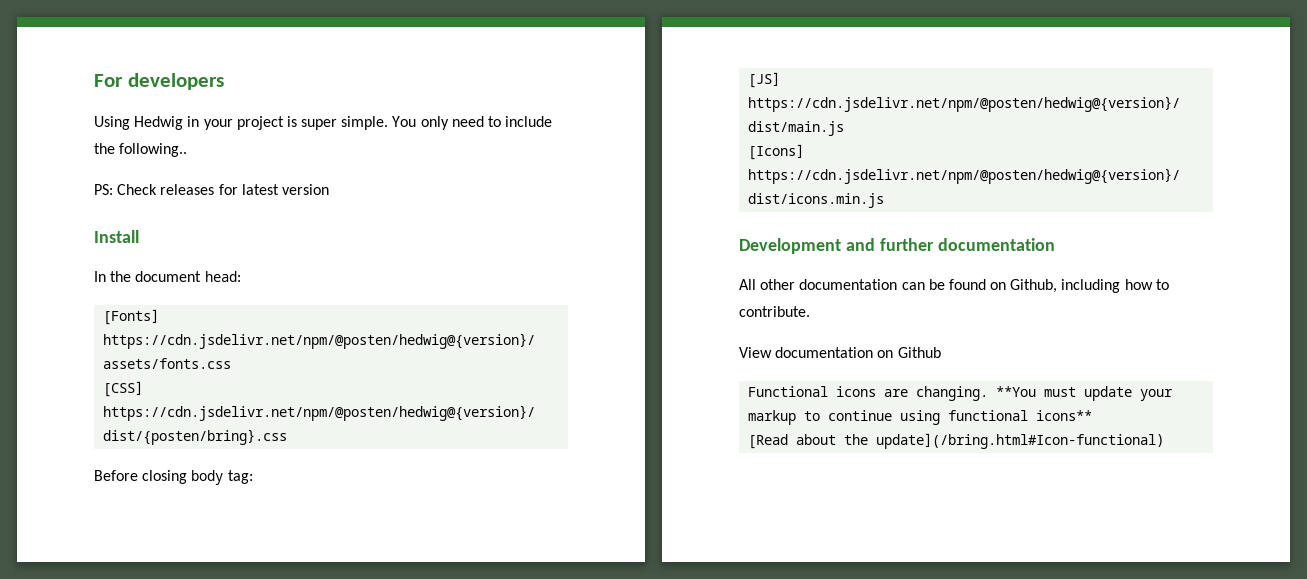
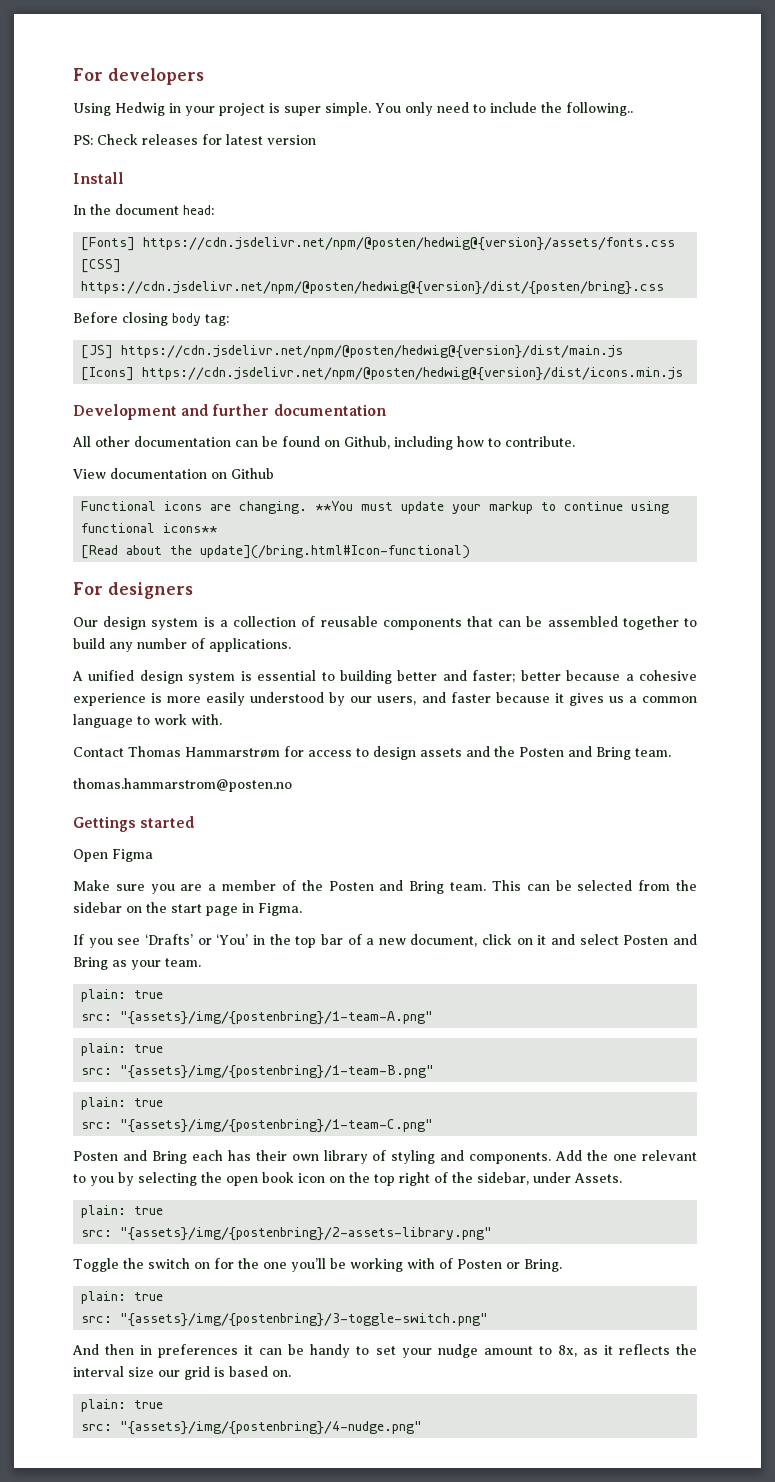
(1165, 441) none -> [73,582,193,599] [73,616,697,630] [73,638,291,652] [72,670,698,684] [73,692,698,706] [73,714,222,728] [73,746,671,760] [73,778,292,792] [73,816,195,832] [73,849,153,862] [73,880,697,894] [73,902,302,916] [73,934,697,948] [73,957,201,970] [81,989,164,1002] [81,1011,434,1025] [81,1043,164,1056] [81,1065,435,1079] [81,1097,164,1110] [81,1119,434,1133] [73,1150,697,1164] [73,1172,622,1186] [81,1205,164,1218] [81,1227,493,1241] [73,1258,562,1272] [81,1291,164,1304] [81,1313,489,1327] [72,1344,697,1358] [73,1366,291,1380] [81,1399,164,1412] [81,1421,423,1435] // For designers // Our design system is a collection of reusable components that can be assembled together to build any number of applications. // A unified design system is essential to building better and faster; better because a cohesive experience is more easily understood by our users, and faster because it gives us a common language to work with. // Contact Thomas Hammarstrøm for access to design assets and the Posten and Bring team. // thomas.hammarstrom@posten.no // Gettings started // Open Figma // Make sure you are a member of the Posten and Bring team. This can be selected from the sidebar on the start page in Figma. // If you see ‘Drafts’ or ‘You’ in the top bar of a new document, click on it and select Posten and Bring as your team. // plain: true // src: "{assets}/img/{postenbring}/1-team-A.png" // plain: true // src: "{assets}/img/{postenbring}/1-team-B.png" // plain: true // src: "{assets}/img/{postenbring}/1-team-C.png" // Posten and Bring each has their own library of styling and components. Add the one relevant to you by selecting the open book icon on the top right of the sidebar, under Assets. // plain: true // src: "{assets}/img/{postenbring}/2-assets-library.png" // Toggle the switch on for the one you’ll be working with of Posten or Bring. // plain: true // src: "{assets}/img/{postenbring}/3-toggle-switch.png" // And then in preferences it can be handy to set your nudge amount to 8x, as it reflects the interval size our grid is based on. // plain: true // src: "{assets}/img/{postenbring}/4-nudge.png"

